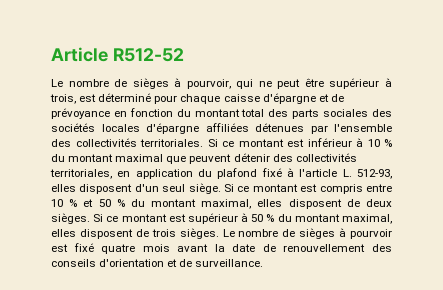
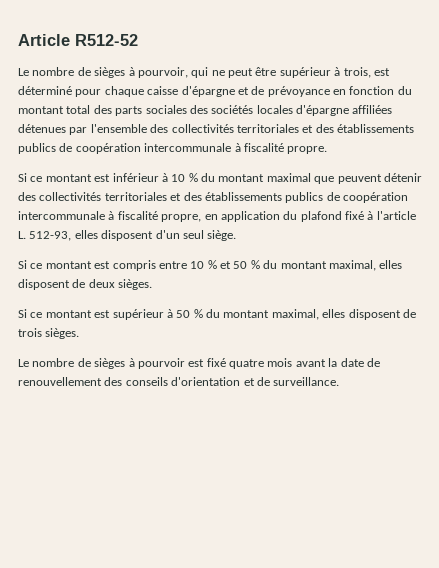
[140,139,203,147] territoriales. -> [236,124,414,133] [18,143,328,154] territoriales et des établissements publics de coopération intercommunale à fiscalité propre. //
[50,169,112,179] territoriales, -> [104,192,408,203] [18,211,202,222] territoriales et des établissements publics de coopération intercommunale à fiscalité propre,
(221, 188) none -> (237, 235) //
(90, 218) none -> (153, 284) //
(219, 233) none -> (80, 333) //

